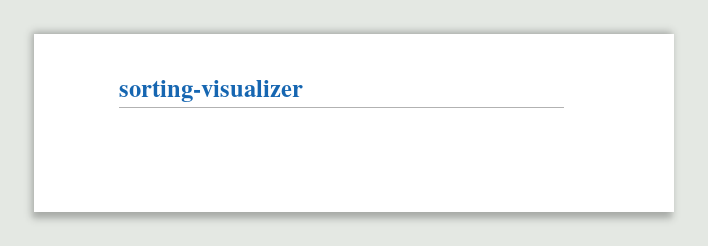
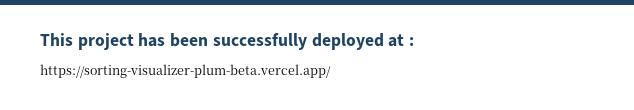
[119,80,303,102] sorting-visualizer -> [40,33,415,50] [40,64,331,78] This project has been successfully deployed at : // https://sorting-visualizer-plum-beta.vercel.app/

